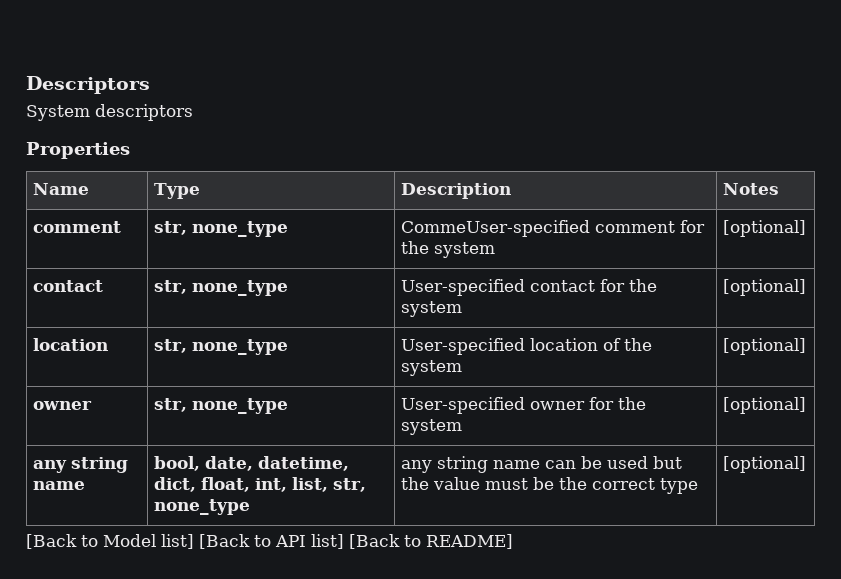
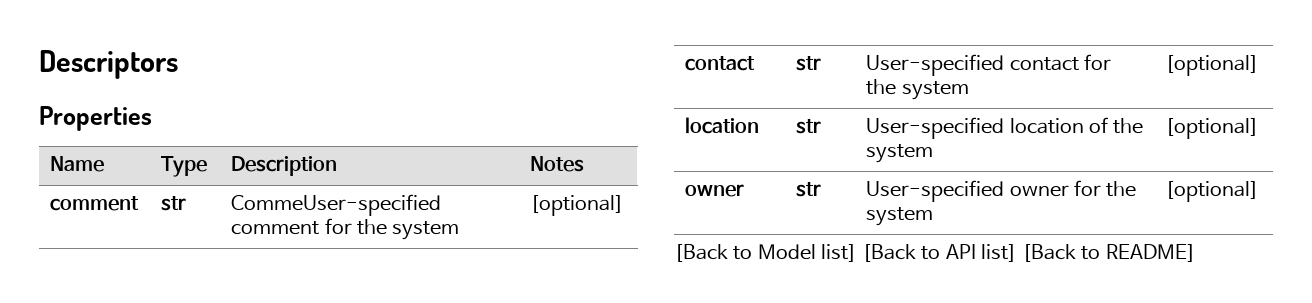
[26,104,193,121] // System descriptors -> (178, 64) none
[153,221,288,237] str, none_type -> [161,196,187,211] str
[153,280,288,296] str, none_type -> [796,56,822,71] str
[153,339,288,355] str, none_type -> [796,119,822,134] str
[153,398,288,414] str, none_type -> [796,182,822,197] str
[32,457,128,473] [32,481,85,490] [153,456,349,471] [153,477,366,492] [153,499,250,515] [400,456,682,473] [400,477,698,494] [722,456,806,473] // any string name | bool, date, datetime, dict, float, int, list, str, none_type | any string name can be used but the value must be the correct type | [optional] -> (1260, 191) none

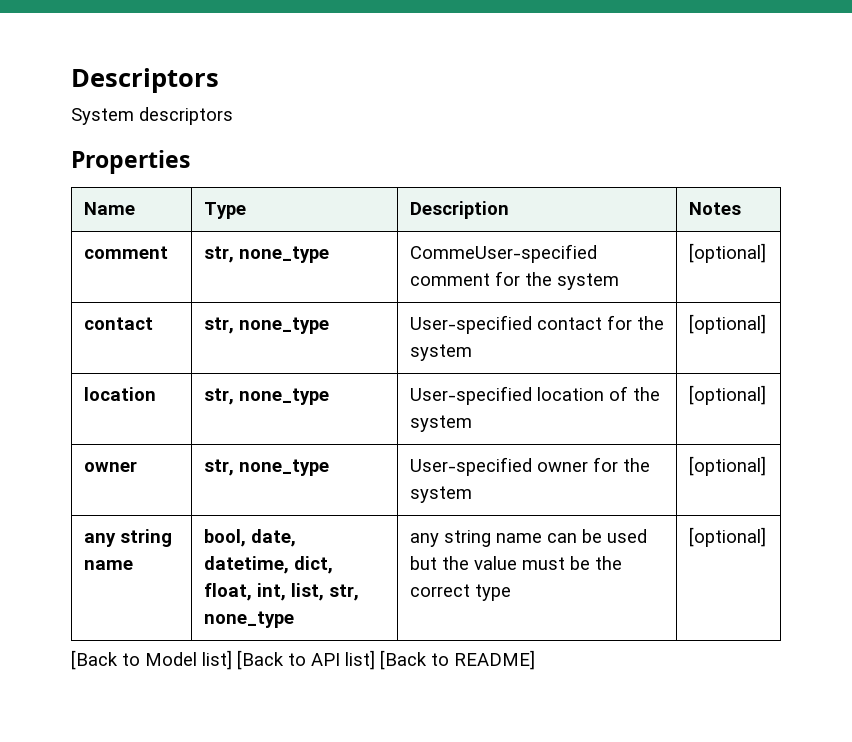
(178, 64) none -> [71,107,233,125] // System descriptors
[161,196,187,211] str -> [203,246,329,263] str, none_type
[796,56,822,71] str -> [203,317,329,334] str, none_type
[796,119,822,134] str -> [203,388,329,405] str, none_type
[796,182,822,197] str -> [203,459,329,476] str, none_type
(1260, 191) none -> [83,529,172,547] [83,560,133,570] [203,529,296,547] [203,556,333,574] [203,583,359,601] [203,611,294,628] [409,529,647,547] [409,556,622,570] [409,584,511,601] [688,527,766,547] // any string name | bool, date, datetime, dict, float, int, list, str, none_type | any string name can be used but the value must be the correct type | [optional]

